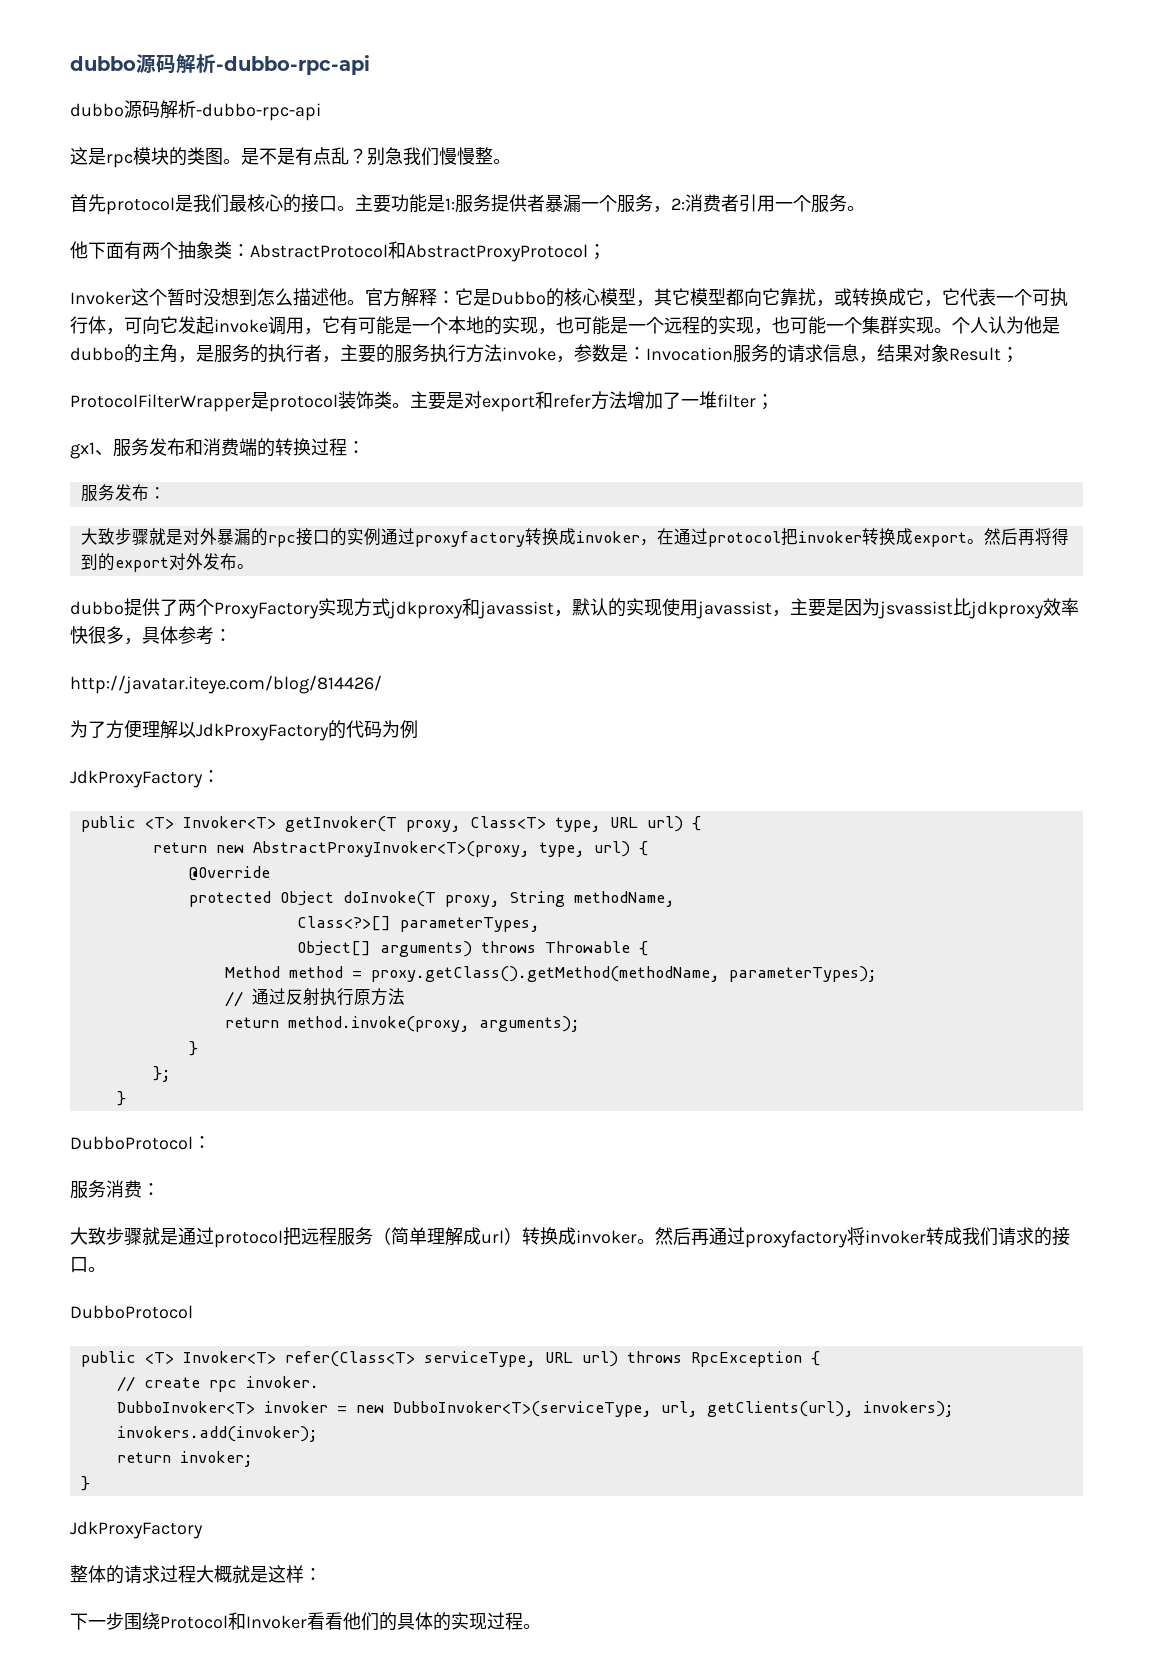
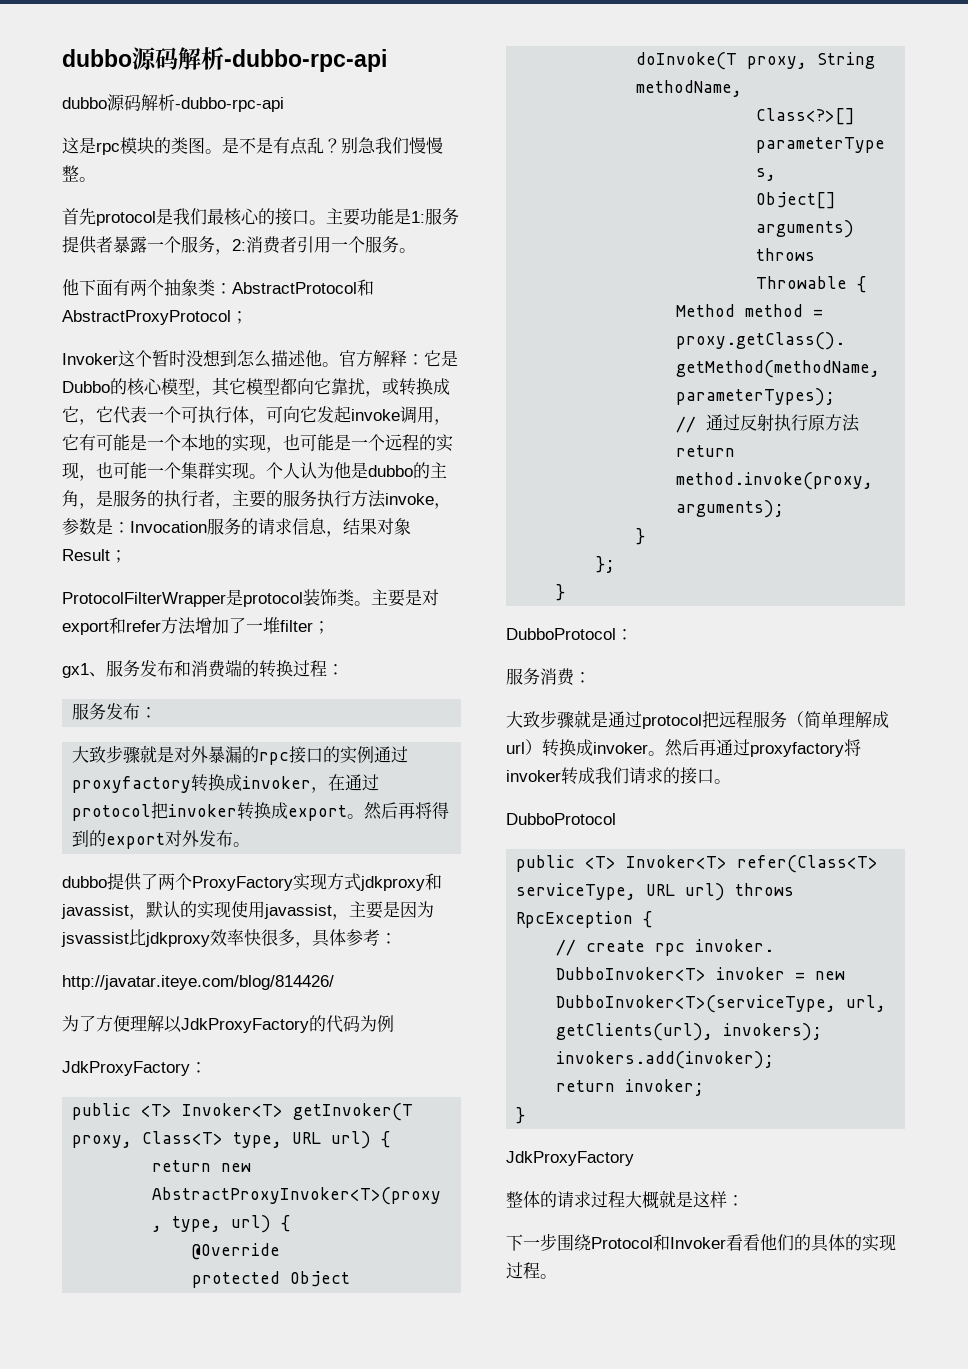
[563,194,581,212] 漏 -> [130,236,147,253] 露

